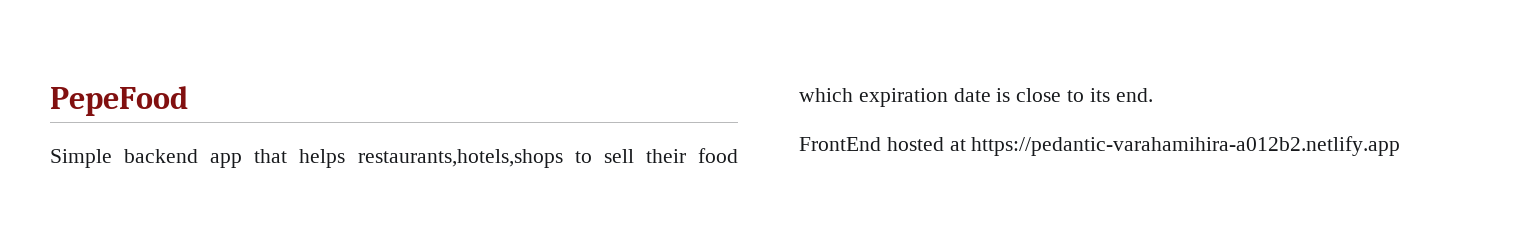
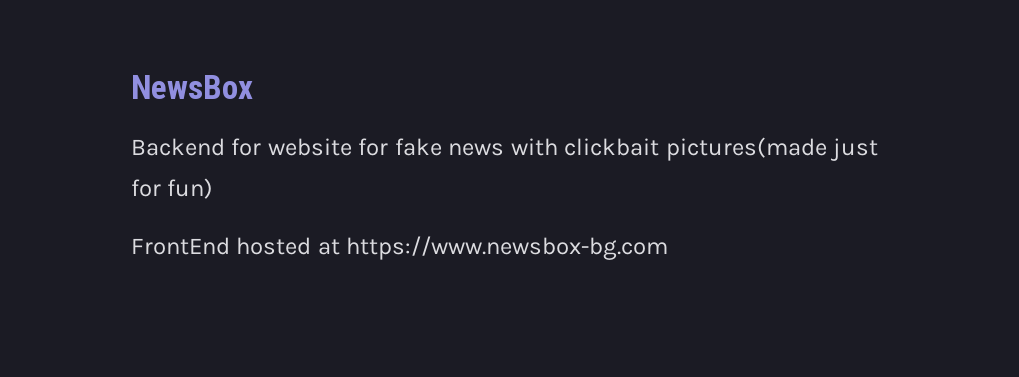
[50,86,188,116] [50,148,738,168] [799,88,1153,107] PepeFood // Simple backend app that helps restaurants,hotels,shops to sell their food which expiration date is close to its end. -> [131,75,253,99] [131,137,879,161] [131,178,214,199] NewsBox // Backend for website for fake news with clickbait pictures(made just for fun)
[971,136,1401,156] https://pedantic-varahamihira-a012b2.netlify.app -> [346,236,669,260] https://www.newsbox-bg.com

